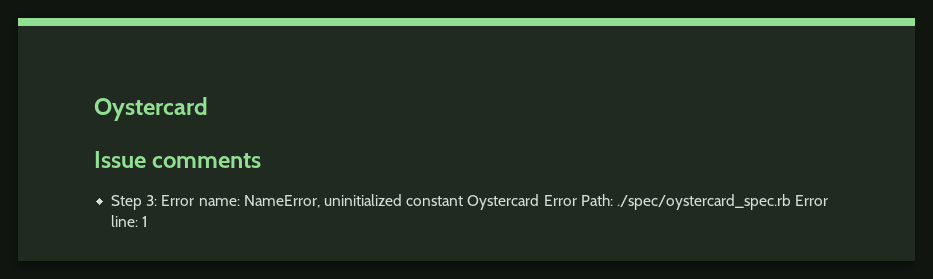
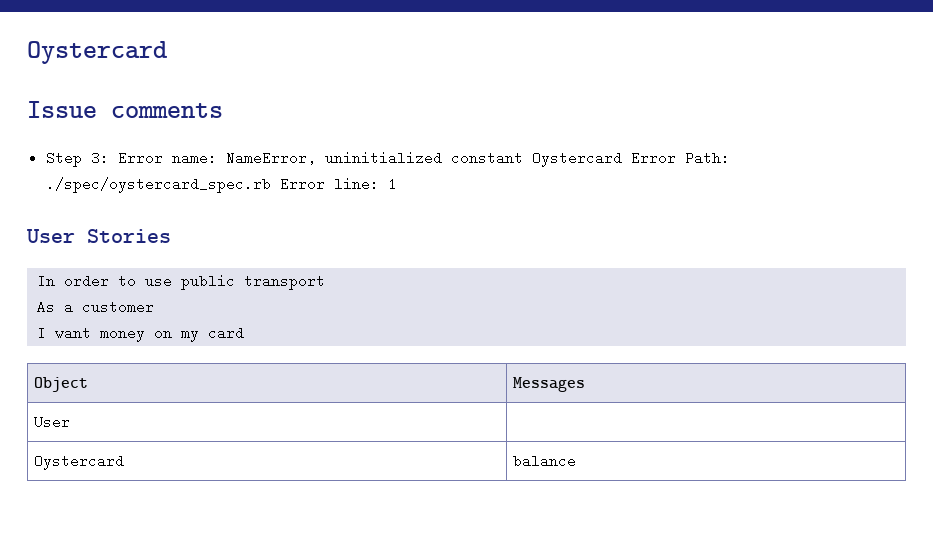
(149, 221) none -> [26,229,171,243] [37,274,326,290] [37,300,155,314] [37,326,245,342] [34,377,89,392] [513,377,586,392] [34,415,71,429] [34,454,125,470] [513,454,577,468] // User Stories // In order to use public transport // As a customer // I want money on my card // Object | Messages // User | // Oystercard | balance

